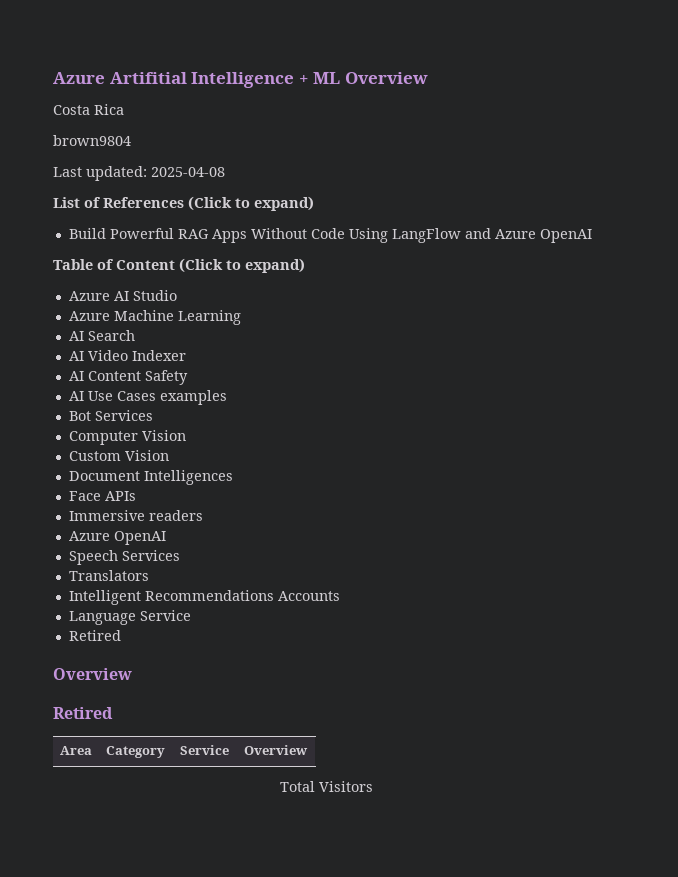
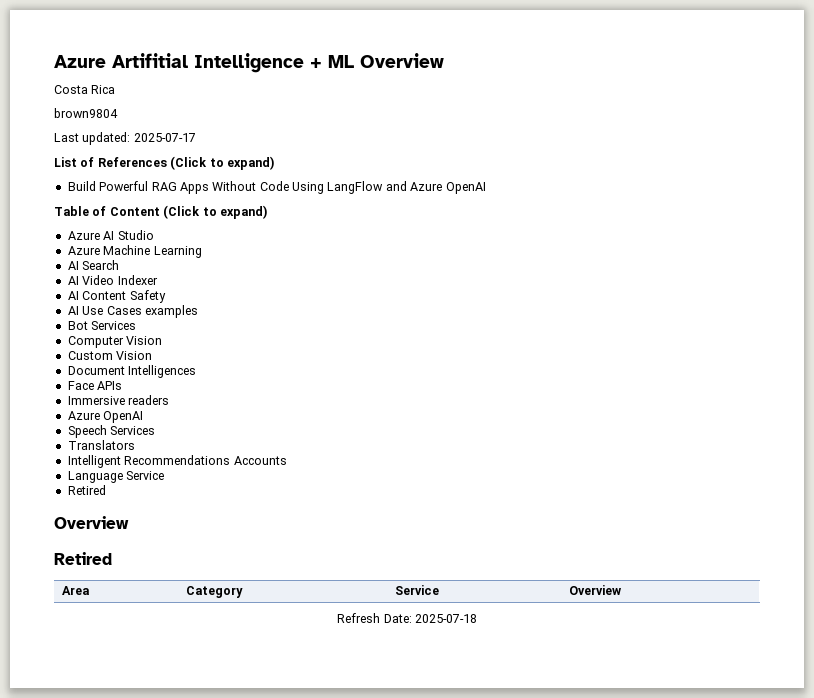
[151,167,225,177] 2025-04-08 -> [133,133,196,142] 2025-07-17
[280,781,373,792] Total Visitors -> [337,613,477,623] Refresh Date: 2025-07-18

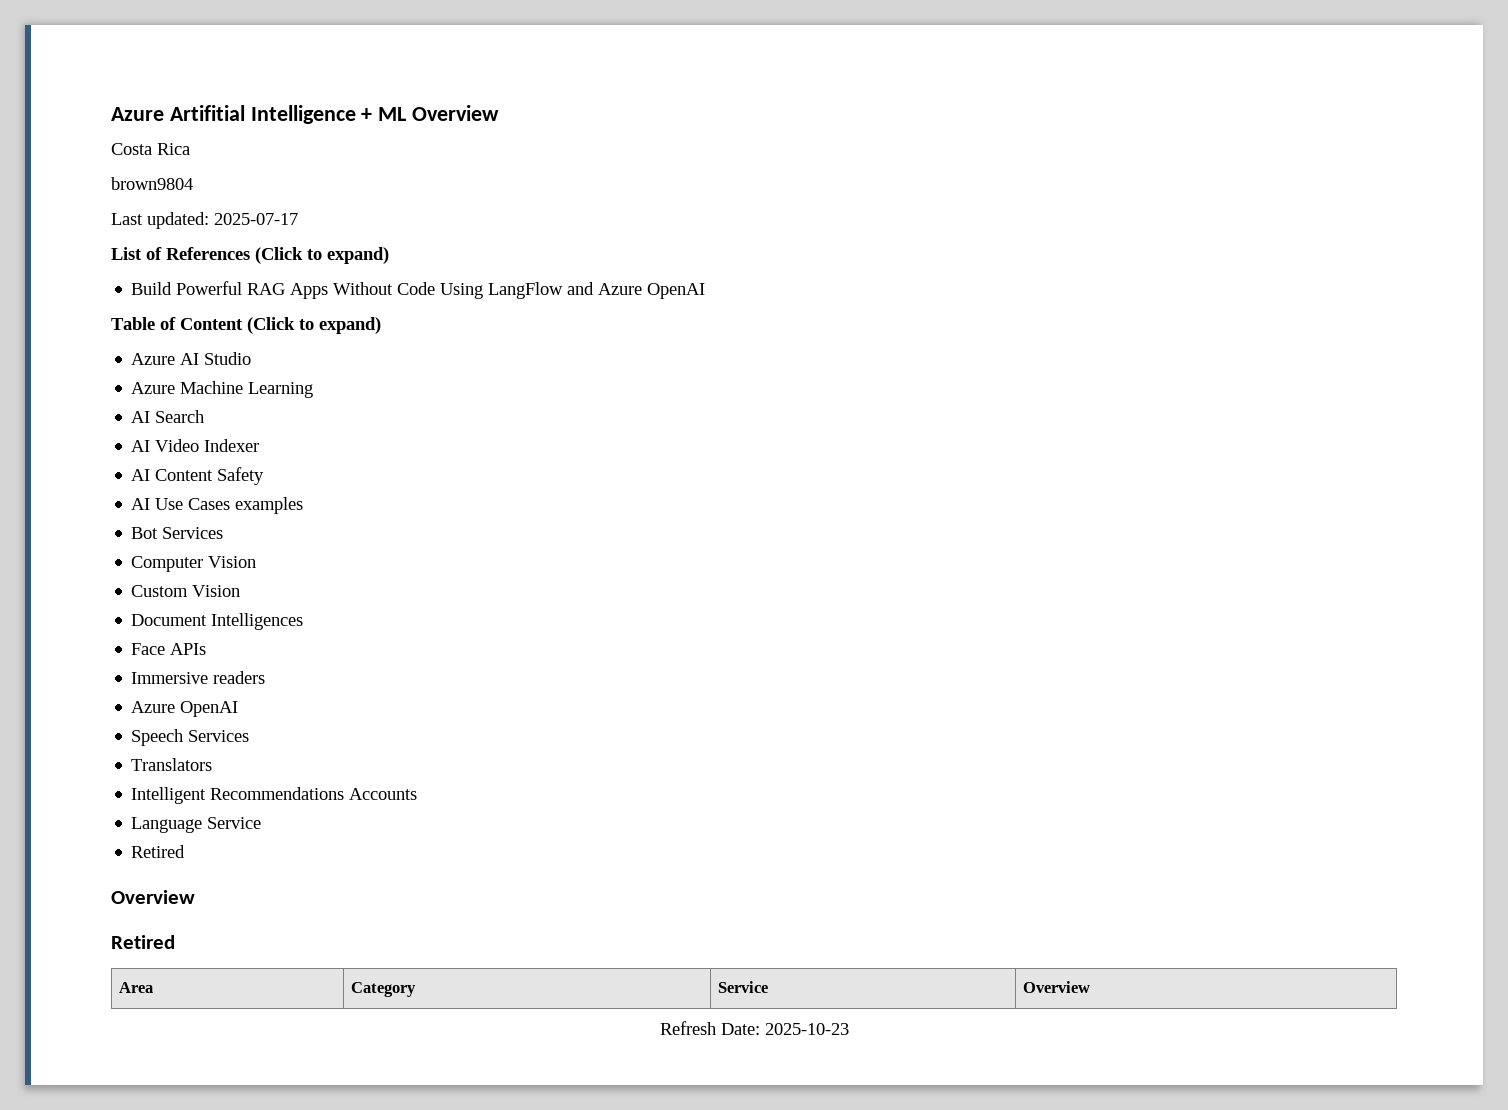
[414,614,477,623] 2025-07-18 -> [764,1023,849,1035] 2025-10-23

